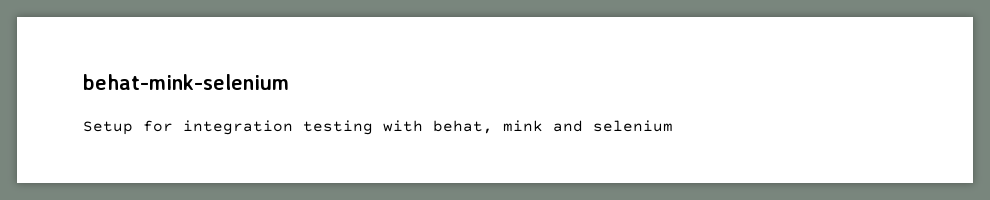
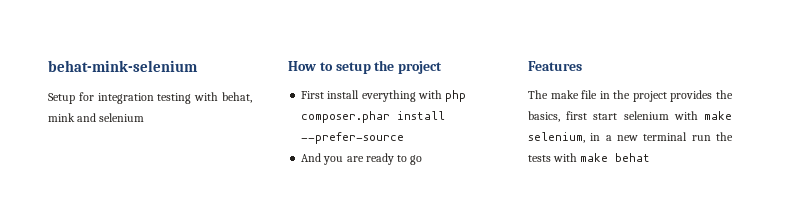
(673, 126) none -> [288,60,443,74] [301,90,467,102] [301,111,446,123] [301,132,405,144] [301,153,423,165] [528,61,582,71] [528,90,733,102] [528,111,732,122] [528,132,733,143] [528,153,651,162] // How to setup the project // First install everything with php composer.phar install --prefer-source // And you are ready to go // Features // The make file in the project provides the basics, first start selenium with make selenium, in a new terminal run the tests with make behat

